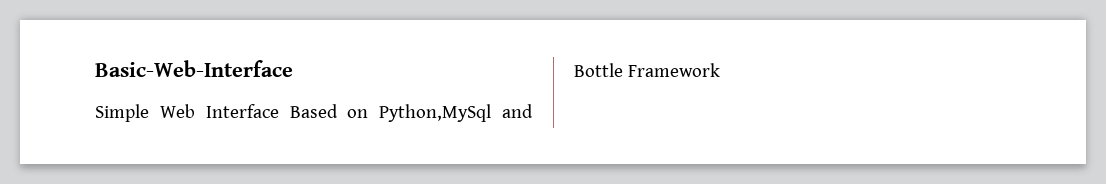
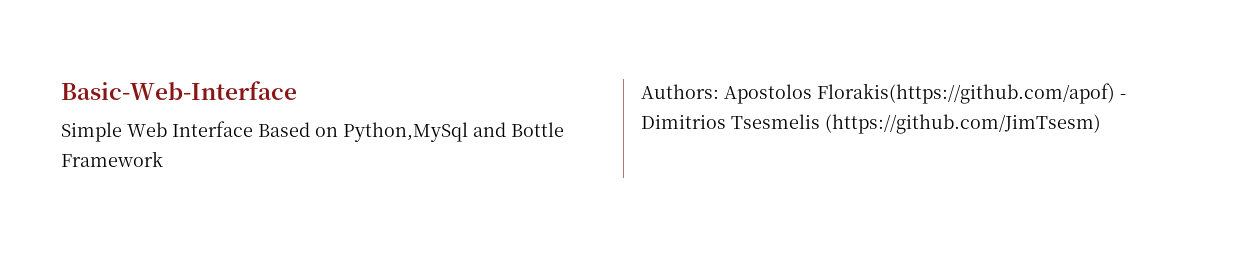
(720, 70) none -> [641,83,1126,104] [641,114,1101,134] // Authors: Apostolos Florakis(https://github.com/apof) - Dimitrios Tsesmelis (https://github.com/JimTsesm)

